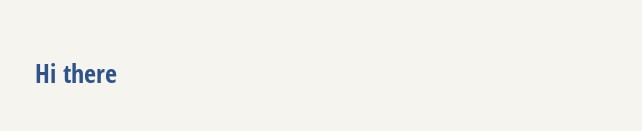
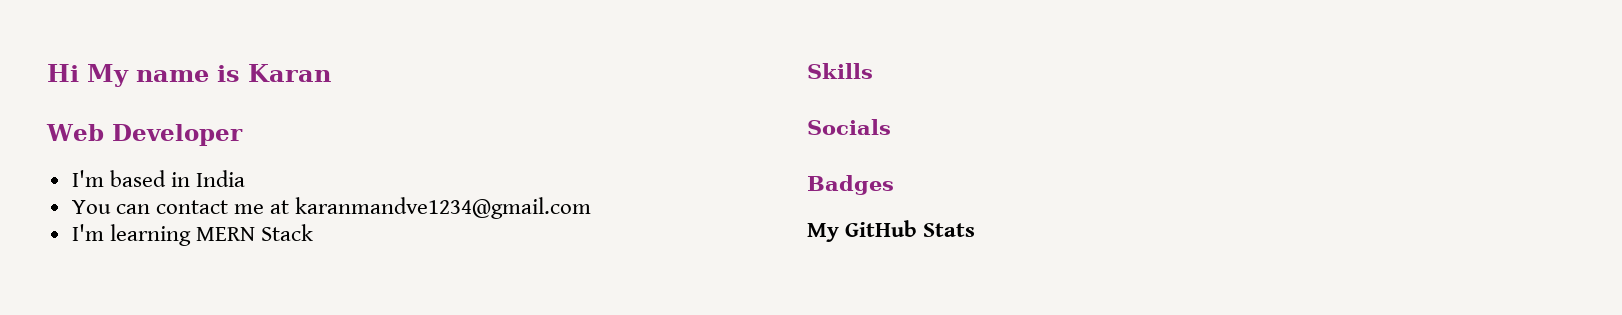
[63,63,118,83] there -> [87,64,331,87] [46,124,243,146] [71,170,245,187] [71,197,592,219] [71,224,313,246] [807,63,873,79] [807,119,891,135] [807,175,894,195] [807,220,976,242] My name is Karan // Web Developer // I'm based in India // You can contact me at karanmandve1234@gmail.com // I'm learning MERN Stack // Skills // Socials // Badges // My GitHub Stats

